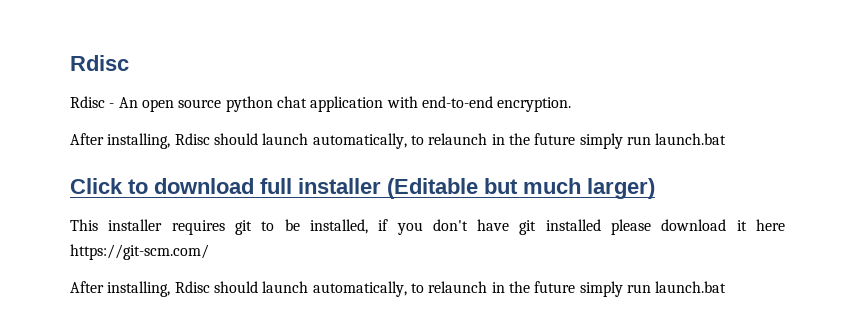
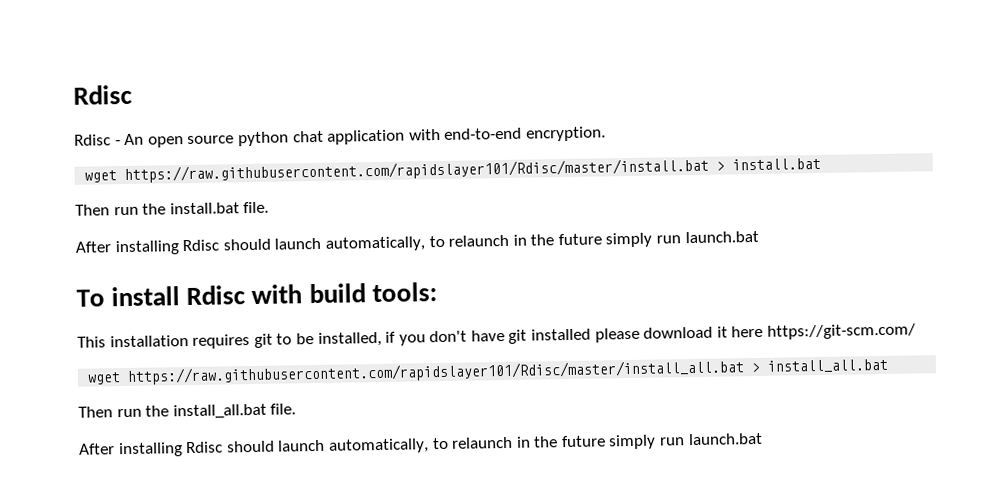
[70,133,171,149] // After installing, -> [84,157,822,184] [75,201,270,216] [75,240,180,256] // wget https://raw.githubusercontent.com/rapidslayer101/Rdisc/master/install.bat > install.bat // Then run the install.bat file. // After installing
[70,178,655,199] Click to download full installer (Editable but much larger) -> [76,282,437,307] To install Rdisc with build tools:
[108,219,163,231] installer -> [109,335,189,348] installation
[70,281,171,297] // After installing, -> [87,358,889,385] [78,403,297,420] [79,442,183,458] // wget https://raw.githubusercontent.com/rapidslayer101/Rdisc/master/install_all.bat > install_all.bat // Then run the install_all.bat file. // After installing

